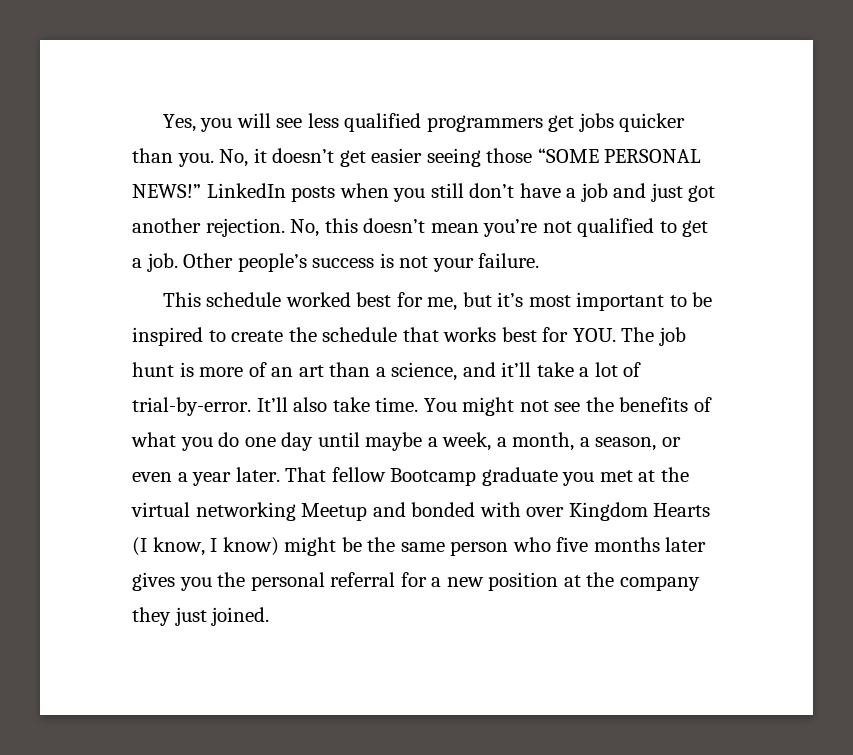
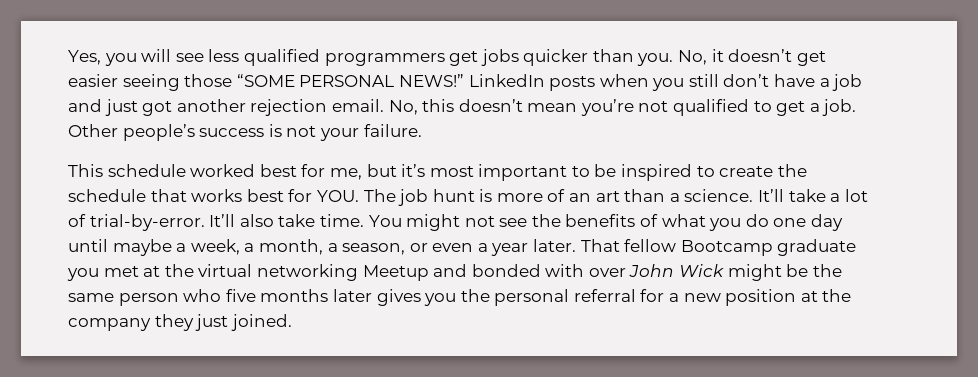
[205,218,285,237] rejection. -> [250,99,384,116] rejection email.
[391,362,532,381] science, and it’ll -> [684,189,785,202] science. It’ll
[568,502,711,521] [132,537,279,556] Kingdom Hearts (I know, I know) -> [629,264,725,277] John Wick

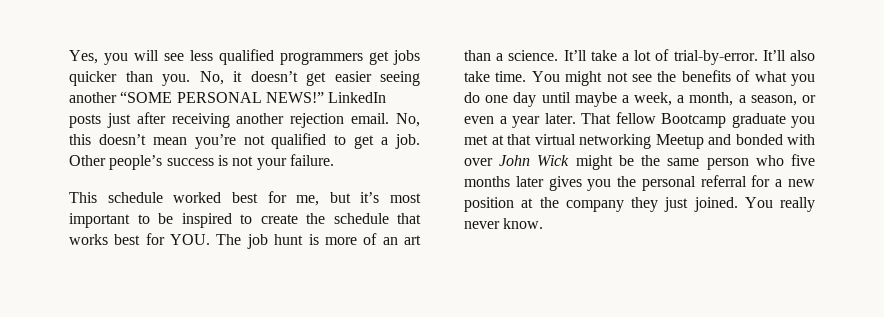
[184,74,233,87] those -> [69,92,117,103] another
[599,74,863,91] [68,99,173,116] when you still don’t have a job and just got -> [106,112,230,128] just after receiving
[164,264,194,277] the -> [507,134,531,145] that
(292, 322) none -> [744,197,815,212] [464,218,544,229] You really never know.

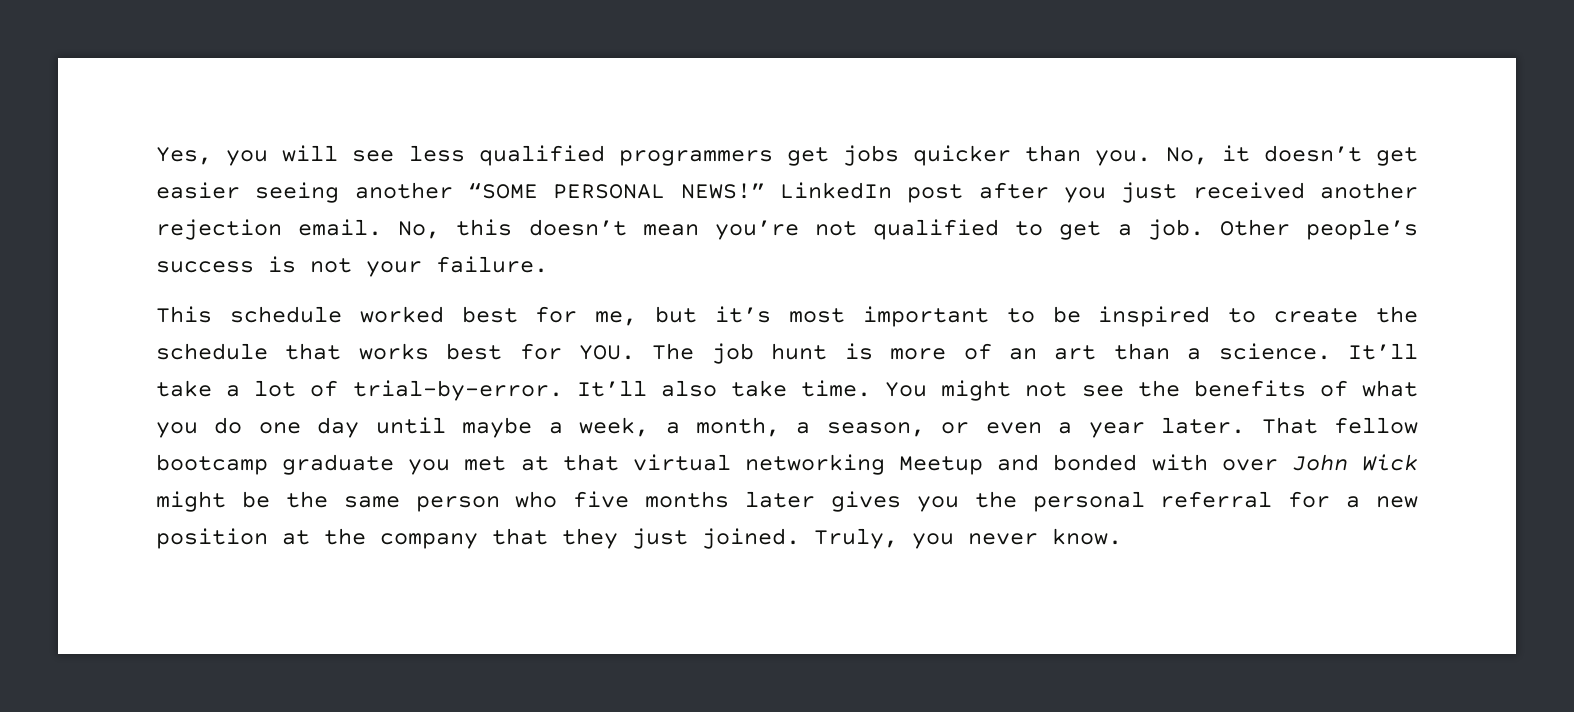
[69,112,230,128] posts just after receiving -> [907,182,1305,203] post after you just received
[661,113,726,128] Bootcamp -> [156,454,268,475] bootcamp
(624, 206) none -> [492,528,548,545] that
[744,197,815,212] You really -> [814,528,954,549] Truly, you

